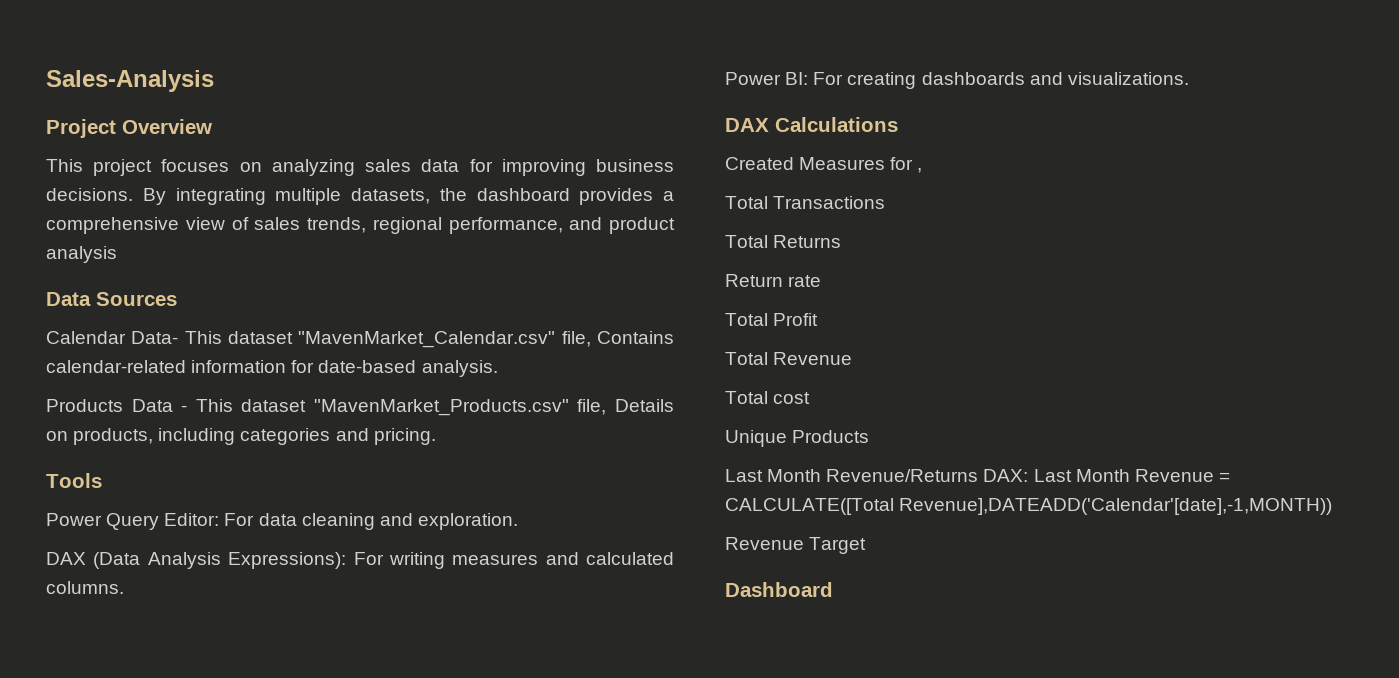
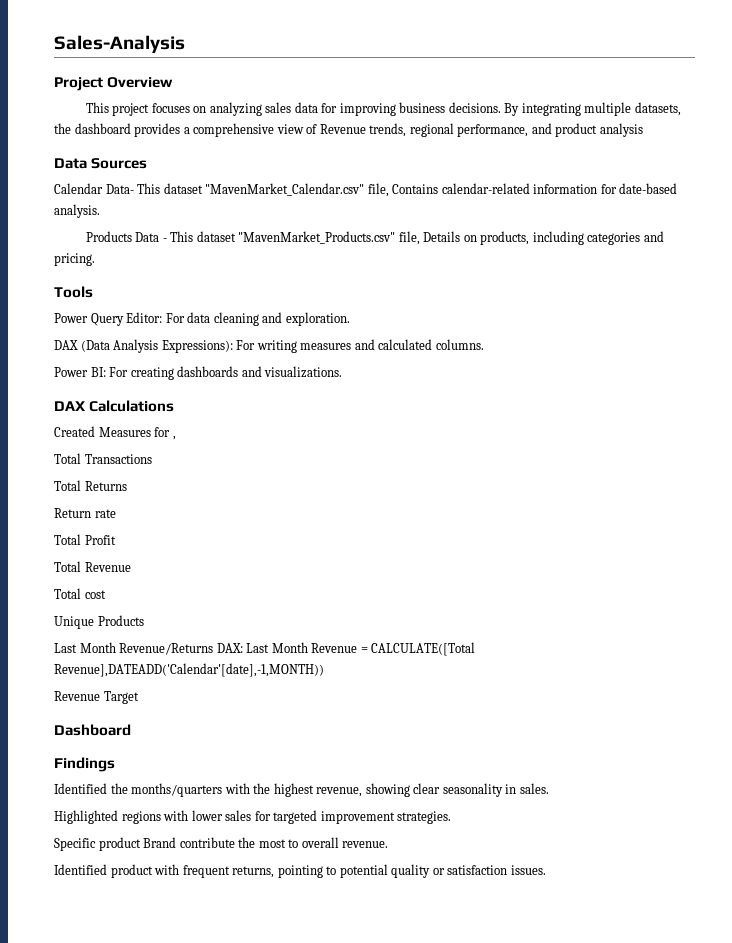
[254,217,301,230] sales -> [319,124,366,134] Revenue
(833, 589) none -> [54,757,115,772] [54,783,549,797] [54,810,452,824] [54,837,389,851] [54,864,546,878] // Findings // Identified the months/quarters with the highest revenue, showing clear seasonality in sales. // Highlighted regions with lower sales for targeted improvement strategies. // Specific product Brand contribute the most to overall revenue. // Identified product with frequent returns, pointing to potential quality or satisfaction issues.

